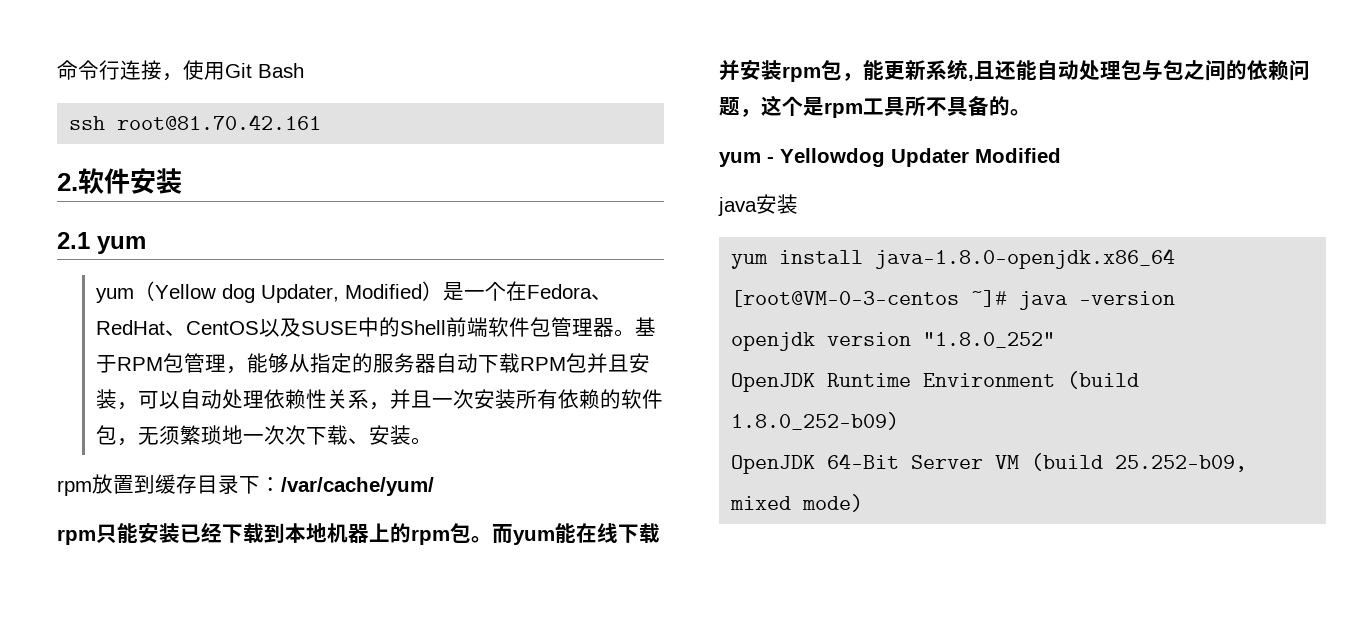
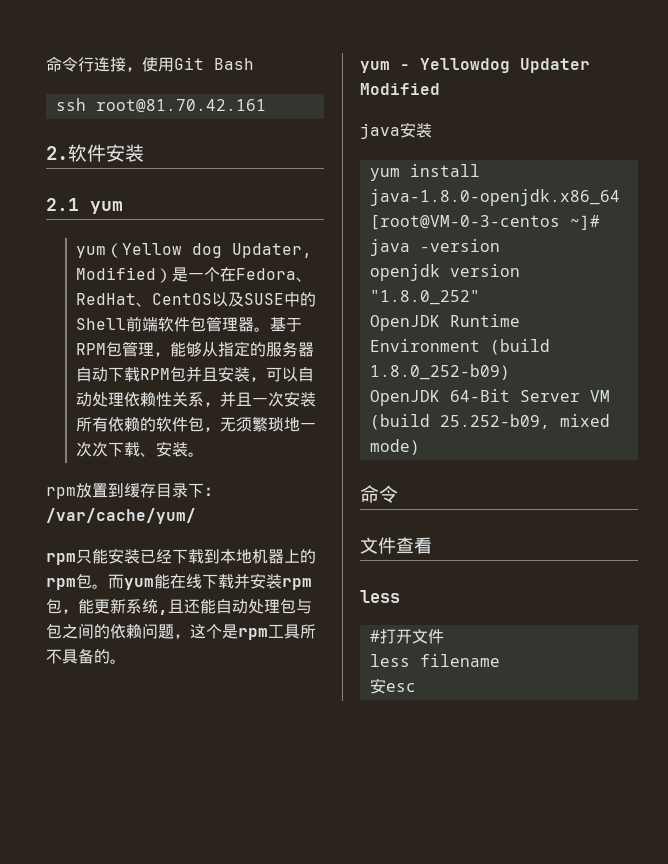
(864, 503) none -> [360,485,398,503] [360,537,432,554] [360,590,400,603] [369,629,444,644] [369,654,500,667] [369,678,416,694] // 命令 // 文件查看 // less // #打开文件 // less filename // 安esc

